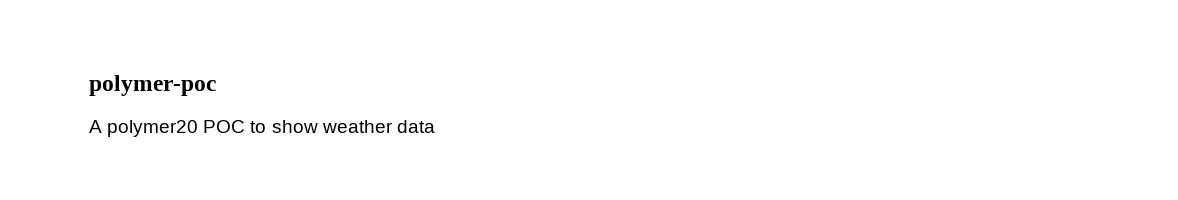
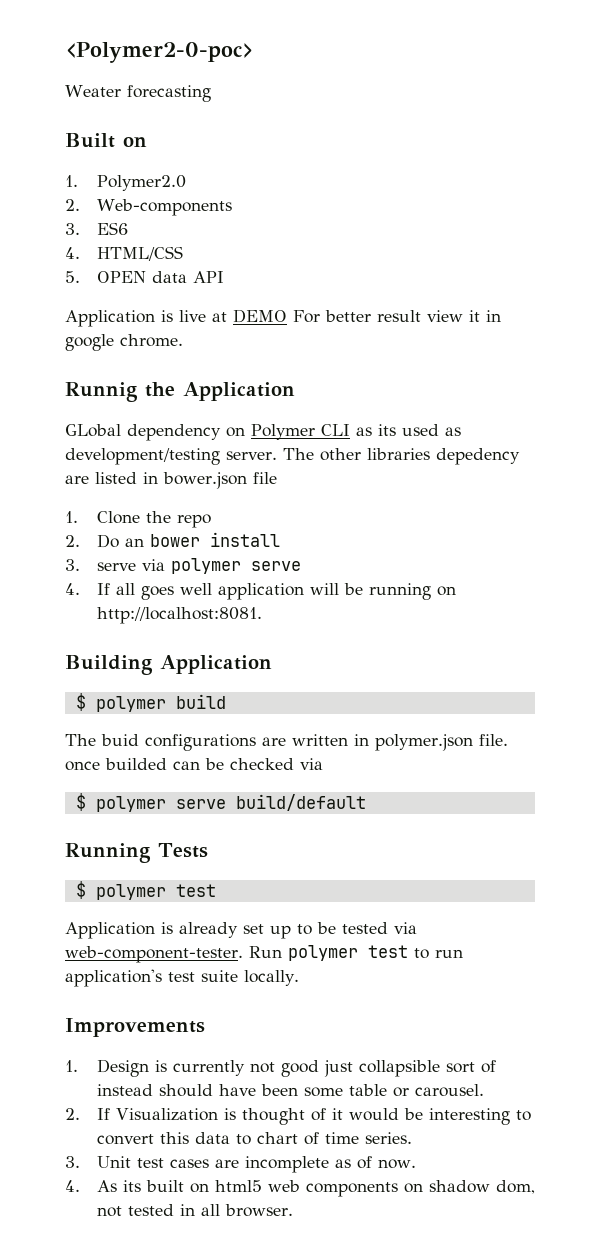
[89,75,216,96] [89,120,435,137] polymer-poc // A polymer20 POC to show weather data -> [65,42,254,63] [65,85,211,102] [65,133,147,148] [65,175,186,191] [65,199,232,216] [65,222,128,235] [65,246,183,261] [65,271,224,283] [65,309,501,327] [65,334,183,351] [65,382,295,402] [65,424,461,441] [65,448,520,465] [65,472,277,489] [65,511,211,528] [65,532,280,548] [65,558,301,574] [65,583,456,600] [96,607,262,624] [65,655,272,675] [75,693,226,712] [65,734,508,751] [65,758,323,771] [75,793,366,812] [65,843,208,863] [75,881,216,900] [65,922,417,939] [65,945,463,963] [65,969,299,987] [65,1018,205,1037] [65,1059,496,1077] [96,1084,484,1097] [65,1108,531,1125] [96,1132,412,1145] [65,1156,416,1173] [65,1180,535,1197] [96,1204,293,1217] <Polymer2-0-poc> // Weater forecasting // Built on // 1. Polymer2.0 // 2. Web-components // 3. ES6 // 4. HTML/CSS // 5. OPEN data API // Application is live at DEMO For better result view it in google chrome. // Runnig the Application // GLobal dependency on Polymer CLI as its used as development/testing server. The other libraries depedency are listed in bower.json file // 1. Clone the repo // 2. Do an bower install // 3. serve via polymer serve // 4. If all goes well application will be running on http://localhost:8081. // Building Application // $ polymer build // The buid configurations are written in polymer.json file. once builded can be checked via // $ polymer serve build/default // Running Tests // $ polymer test // Application is already set up to be tested via web-component-tester. Run polymer test to run application's test suite locally. // Improvements // 1. Design is currently not good just collapsible sort of instead should have been some table or carousel. // 2. If Visualization is thought of it would be interesting to convert this data to chart of time series. // 3. Unit test cases are incomplete as of now. // 4. As its built on html5 web components on shadow dom, not tested in all browser.

